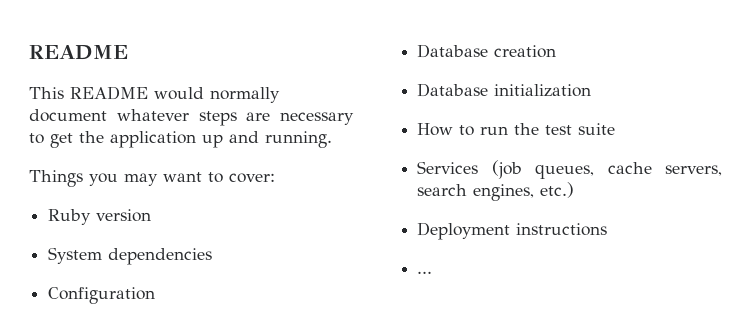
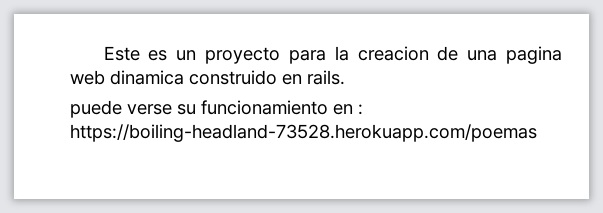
[29,45,128,60] [29,86,280,103] [29,109,354,126] [29,131,332,148] [29,170,275,187] [48,209,152,225] [48,247,213,265] [48,287,156,304] [417,44,557,58] [417,83,592,97] [417,123,616,136] [417,160,722,179] [417,182,575,201] [417,222,608,240] [417,271,433,274] README // This README would normally document whatever steps are necessary to get the application up and running. // Things you may want to cover: // Ruby version // System dependencies // Configuration // Database creation // Database initialization // How to run the test suite // Services (job queues, cache servers, search engines, etc.) // Deployment instructions // ... -> [103,46,562,64] [70,70,345,85] [70,100,363,118] [70,124,537,142] Este es un proyecto para la creacion de una pagina web dinamica construido en rails. // puede verse su funcionamiento en : https://boiling-headland-73528.herokuapp.com/poemas

